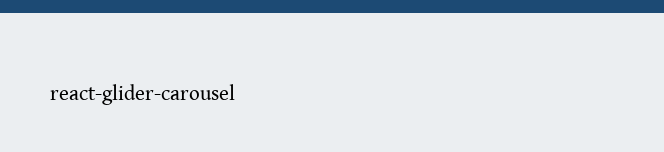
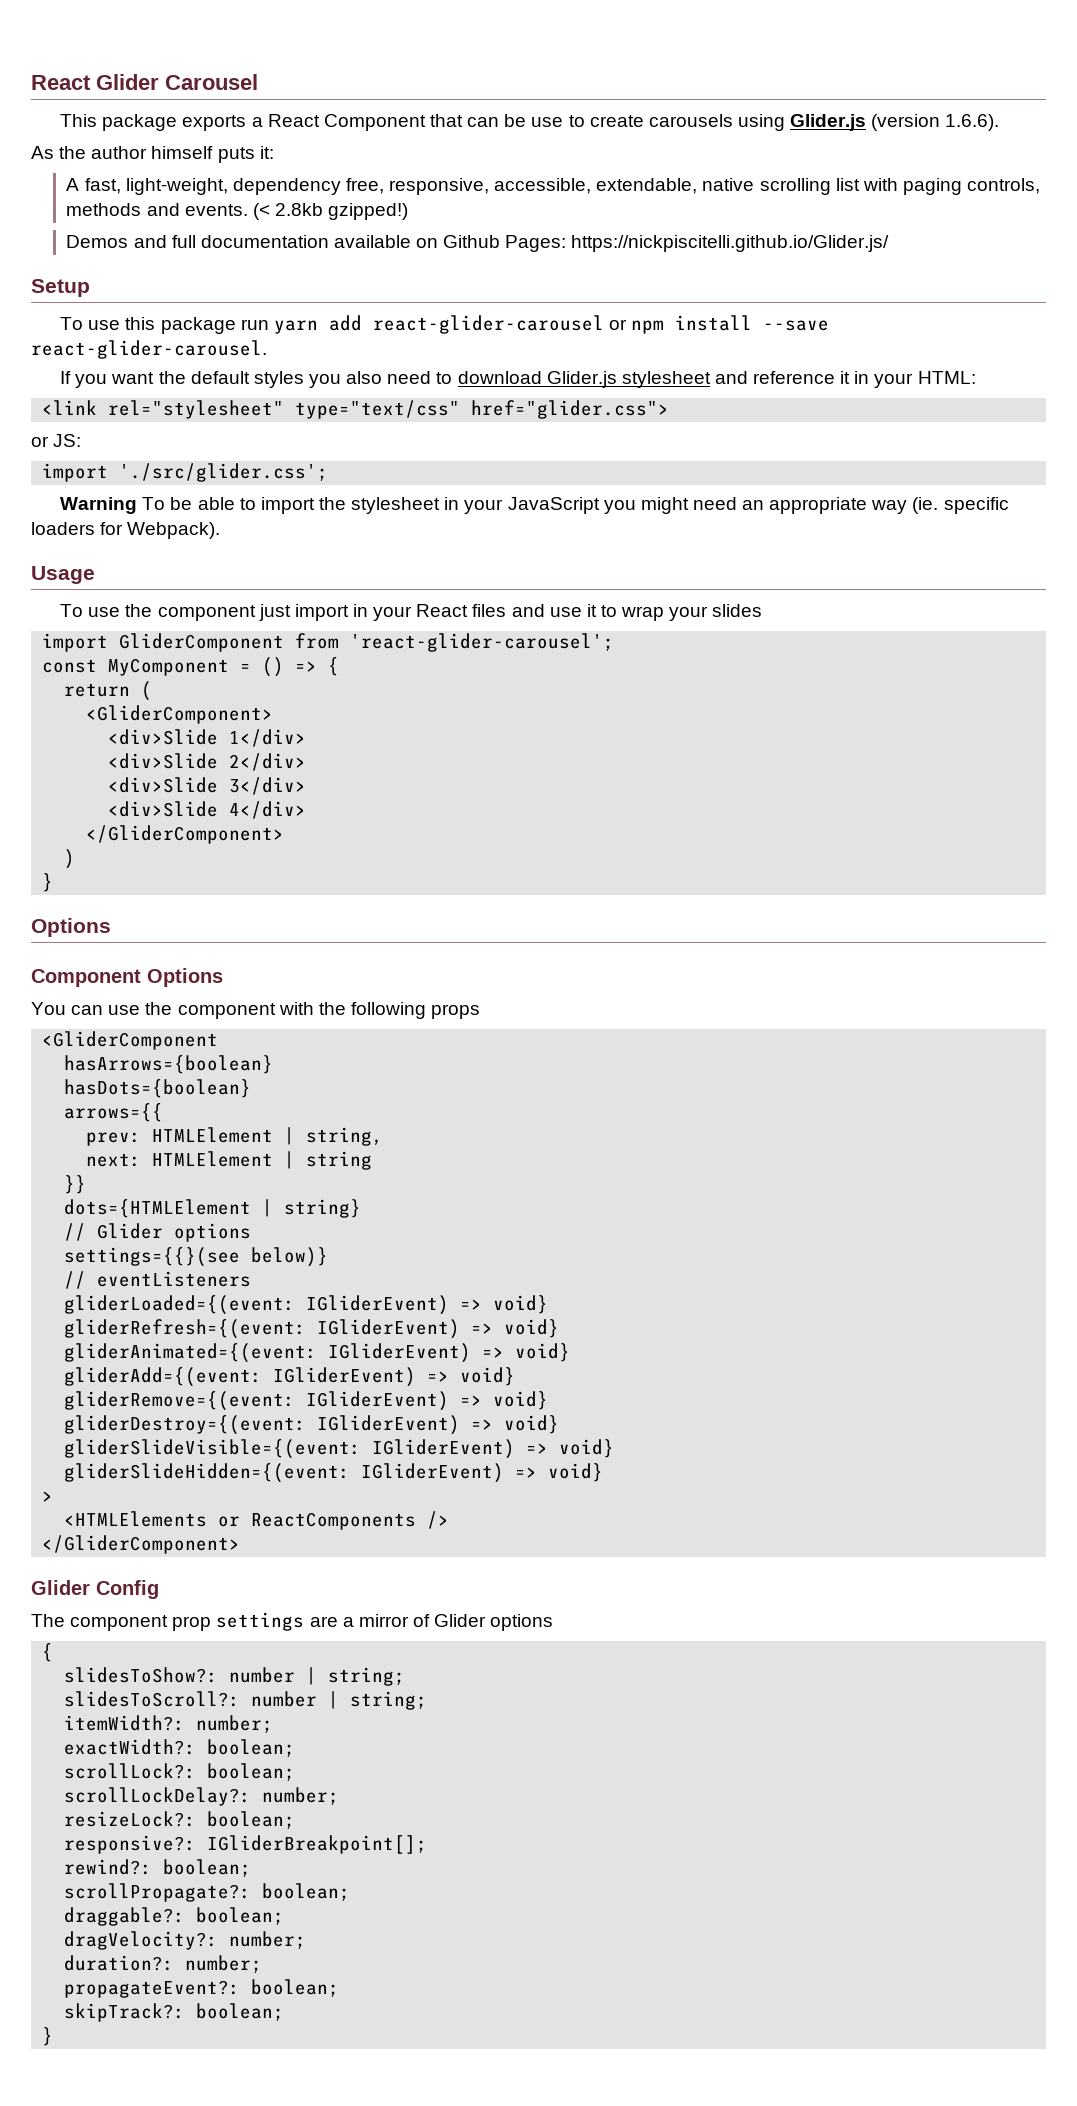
[50,84,235,105] react-glider-carousel -> [31,74,258,90] [60,114,1000,131] [31,146,274,163] [66,178,1041,195] [66,203,409,220] [66,235,890,252] [31,279,90,297] [60,315,830,334] [31,340,267,359] [60,371,976,388] [42,400,670,419] [31,434,82,447] [42,463,329,482] [60,497,1009,514] [31,522,221,539] [31,566,95,584] [60,604,763,621] [42,633,615,652] [42,657,340,677] [64,681,153,701] [86,705,274,724] [108,729,307,747] [108,753,307,771] [108,777,307,795] [108,801,307,819] [86,825,285,844] [64,849,76,869] [42,873,54,892] [31,918,111,937] [31,968,223,987] [31,1002,481,1019] [42,1031,219,1050] [64,1055,274,1074] [64,1079,252,1098] [64,1103,164,1122] [86,1127,384,1146] [86,1151,373,1170] [64,1175,87,1194] [64,1199,362,1218] [64,1223,252,1242] [64,1247,329,1267] [64,1271,252,1289] [64,1295,549,1315] [64,1319,560,1339] [64,1343,571,1363] [64,1367,516,1387] [64,1391,549,1411] [64,1415,560,1435] [64,1439,615,1459] [64,1463,604,1483] [42,1491,54,1502] [64,1511,450,1530] [42,1535,241,1554] [31,1580,159,1599] [31,1612,554,1631] [42,1643,54,1662] [64,1667,406,1686] [64,1691,428,1710] [64,1715,274,1733] [64,1739,296,1757] [64,1763,296,1781] [64,1787,340,1806] [64,1811,296,1829] [64,1835,428,1854] [64,1859,252,1877] [64,1883,351,1902] [64,1907,285,1926] [64,1931,307,1950] [64,1955,263,1973] [64,1979,340,1998] [64,2003,285,2022] [42,2027,54,2046] React Glider Carousel // This package exports a React Component that can be use to create carousels using Glider.js (version 1.6.6). // As the author himself puts it: // A fast, light-weight, dependency free, responsive, accessible, extendable, native scrolling list with paging controls, methods and events. (< 2.8kb gzipped!) // Demos and full documentation available on Github Pages: https://nickpiscitelli.github.io/Glider.js/ // Setup // To use this package run yarn add react-glider-carousel or npm install --save react-glider-carousel. // If you want the default styles you also need to download Glider.js stylesheet and reference it in your HTML: // <link rel="stylesheet" type="text/css" href="glider.css"> // or JS: // import './src/glider.css'; // Warning To be able to import the stylesheet in your JavaScript you might need an appropriate way (ie. specific loaders for Webpack). // Usage // To use the component just import in your React files and use it to wrap your slides // import GliderComponent from 'react-glider-carousel'; // const MyComponent = () => { // return ( // <GliderComponent> // <div>Slide 1</div> // <div>Slide 2</div> // <div>Slide 3</div> // <div>Slide 4</div> // </GliderComponent> // ) // } // Options // Component Options // You can use the component with the following props // <GliderComponent // hasArrows={boolean} // hasDots={boolean} // arrows={{ // prev: HTMLElement | string, // next: HTMLElement | string // }} // dots={HTMLElement | string} // // Glider options // settings={{}(see below)} // // eventListeners // gliderLoaded={(event: IGliderEvent) => void} // gliderRefresh={(event: IGliderEvent) => void} // gliderAnimated={(event: IGliderEvent) => void} // gliderAdd={(event: IGliderEvent) => void} // gliderRemove={(event: IGliderEvent) => void} // gliderDestroy={(event: IGliderEvent) => void} // gliderSlideVisible={(event: IGliderEvent) => void} // gliderSlideHidden={(event: IGliderEvent) => void} // > // <HTMLElements or ReactComponents /> // </GliderComponent> // Glider Config // The component prop settings are a mirror of Glider options // { // slidesToShow?: number | string; // slidesToScroll?: number | string; // itemWidth?: number; // exactWidth?: boolean; // scrollLock?: boolean; // scrollLockDelay?: number; // resizeLock?: boolean; // responsive?: IGliderBreakpoint[]; // rewind?: boolean; // scrollPropagate?: boolean; // draggable?: boolean; // dragVelocity?: number; // duration?: number; // propagateEvent?: boolean; // skipTrack?: boolean; // }

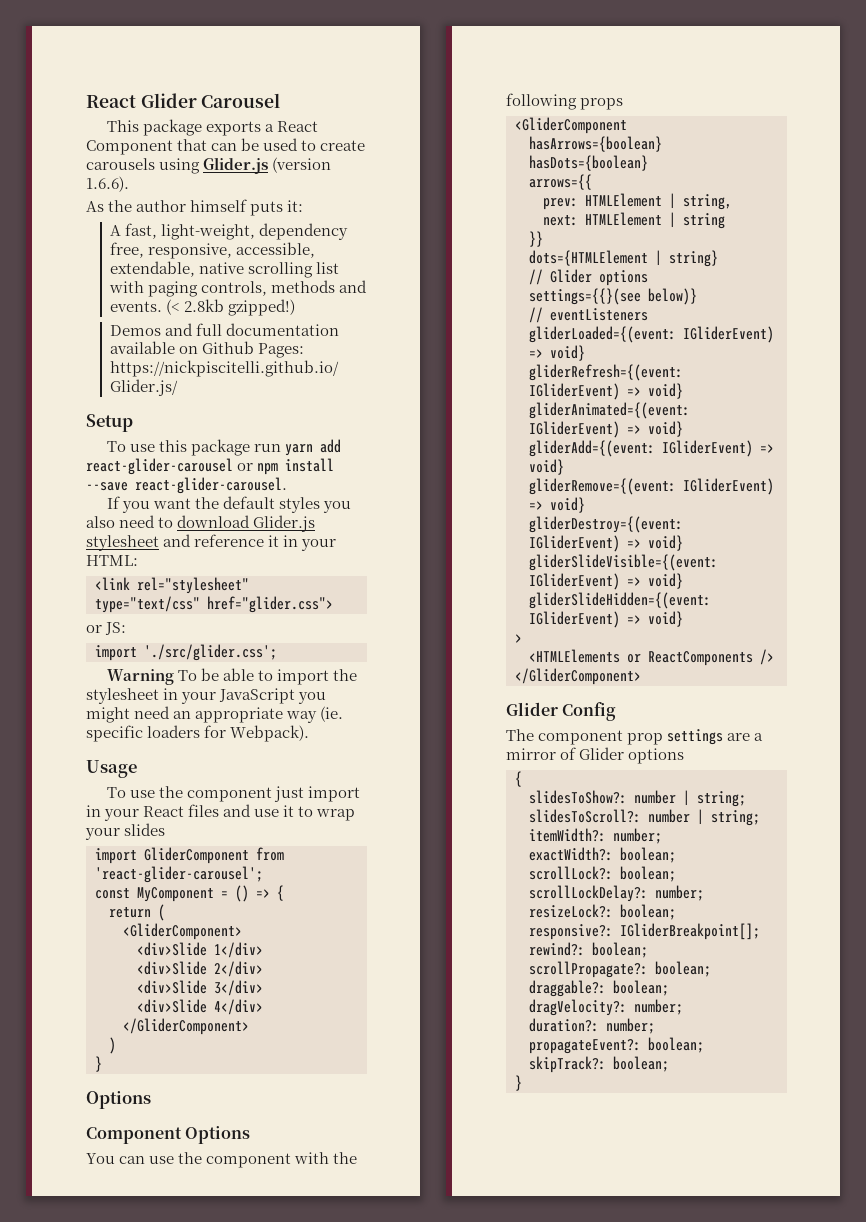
[531,117,564,127] use -> [263,138,299,151] used

